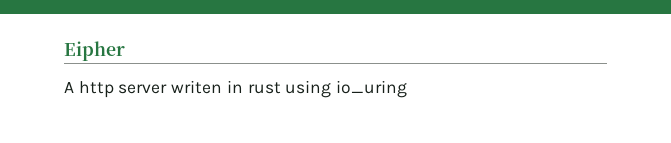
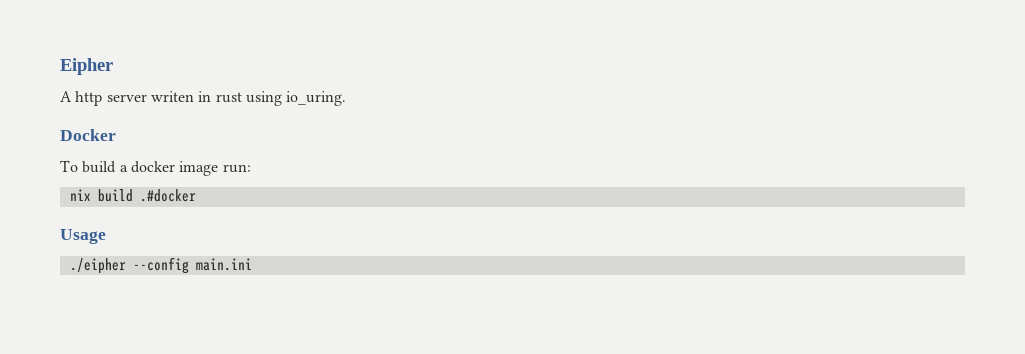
[336,80,408,98] io_uring -> [286,91,347,106] [60,129,116,141] [60,160,251,176] [69,189,196,202] [60,229,106,244] [69,257,252,274] io_uring. // Docker // To build a docker image run: // nix build .#docker // Usage // ./eipher --config main.ini

